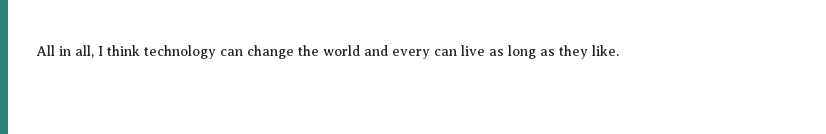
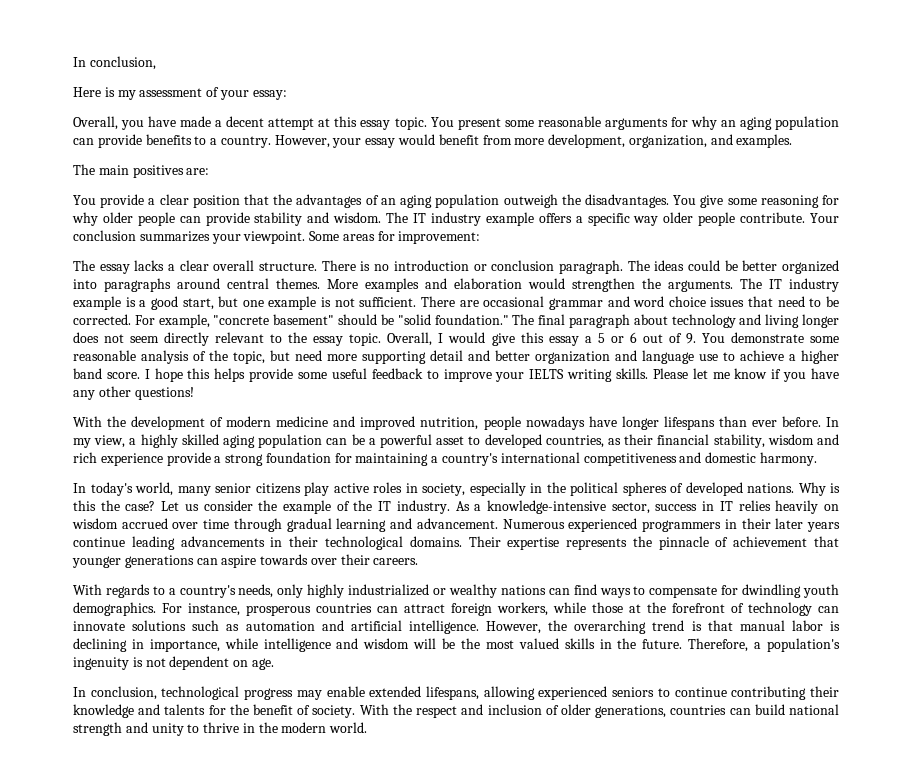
[36,45,619,59] All in all, I think technology can change the world and every can live as long as they like. -> [73,56,156,70] [73,87,287,100] [73,116,839,130] [73,134,793,148] [73,164,210,178] [73,194,840,208] [72,212,840,226] [73,230,481,244] [73,260,840,274] [73,278,839,292] [73,296,839,310] [73,314,839,328] [73,332,839,346] [73,350,839,364] [73,368,840,382] [73,386,194,400] [73,416,839,430] [73,434,840,448] [73,452,817,466] [73,482,840,496] [73,500,839,514] [72,518,841,532] [73,536,840,550] [72,554,419,568] [73,584,840,598] [73,602,839,616] [73,620,840,634] [73,638,841,652] [73,656,274,670] [73,686,839,700] [73,704,840,718] [73,722,368,736] In conclusion, // Here is my assessment of your essay: // Overall, you have made a decent attempt at this essay topic. You present some reasonable arguments for why an aging population can provide benefits to a country. However, your essay would benefit from more development, organization, and examples. // The main positives are: // You provide a clear position that the advantages of an aging population outweigh the disadvantages. You give some reasoning for why older people can provide stability and wisdom. The IT industry example offers a specific way older people contribute. Your conclusion summarizes your viewpoint. Some areas for improvement: // The essay lacks a clear overall structure. There is no introduction or conclusion paragraph. The ideas could be better organized into paragraphs around central themes. More examples and elaboration would strengthen the arguments. The IT industry example is a good start, but one example is not sufficient. There are occasional grammar and word choice issues that need to be corrected. For example, "concrete basement" should be "solid foundation." The final paragraph about technology and living longer does not seem directly relevant to the essay topic. Overall, I would give this essay a 5 or 6 out of 9. You demonstrate some reasonable analysis of the topic, but need more supporting detail and better organization and language use to achieve a higher band score. I hope this helps provide some useful feedback to improve your IELTS writing skills. Please let me know if you have any other questions! // With the development of modern medicine and improved nutrition, people nowadays have longer lifespans than ever before. In my view, a highly skilled aging population can be a powerful asset to developed countries, as their financial stability, wisdom and rich experience provide a strong foundation for maintaining a country's international competitiveness and domestic harmony. // In today's world, many senior citizens play active roles in society, especially in the political spheres of developed nations. Why is this the case? Let us consider the example of the IT industry. As a knowledge-intensive sector, success in IT relies heavily on wisdom accrued over time through gradual learning and advancement. Numerous experienced programmers in their later years continue leading advancements in their technological domains. Their expertise represents the pinnacle of achievement that younger generations can aspire towards over their careers. // With regards to a country's needs, only highly industrialized or wealthy nations can find ways to compensate for dwindling youth demographics. For instance, prosperous countries can attract foreign workers, while those at the forefront of technology can innovate solutions such as automation and artificial intelligence. However, the overarching trend is that manual labor is declining in importance, while intelligence and wisdom will be the most valued skills in the future. Therefore, a population's ingenuity is not dependent on age. // In conclusion, technological progress may enable extended lifespans, allowing experienced seniors to continue contributing their knowledge and talents for the benefit of society. With the respect and inclusion of older generations, countries can build national strength and unity to thrive in the modern world.

